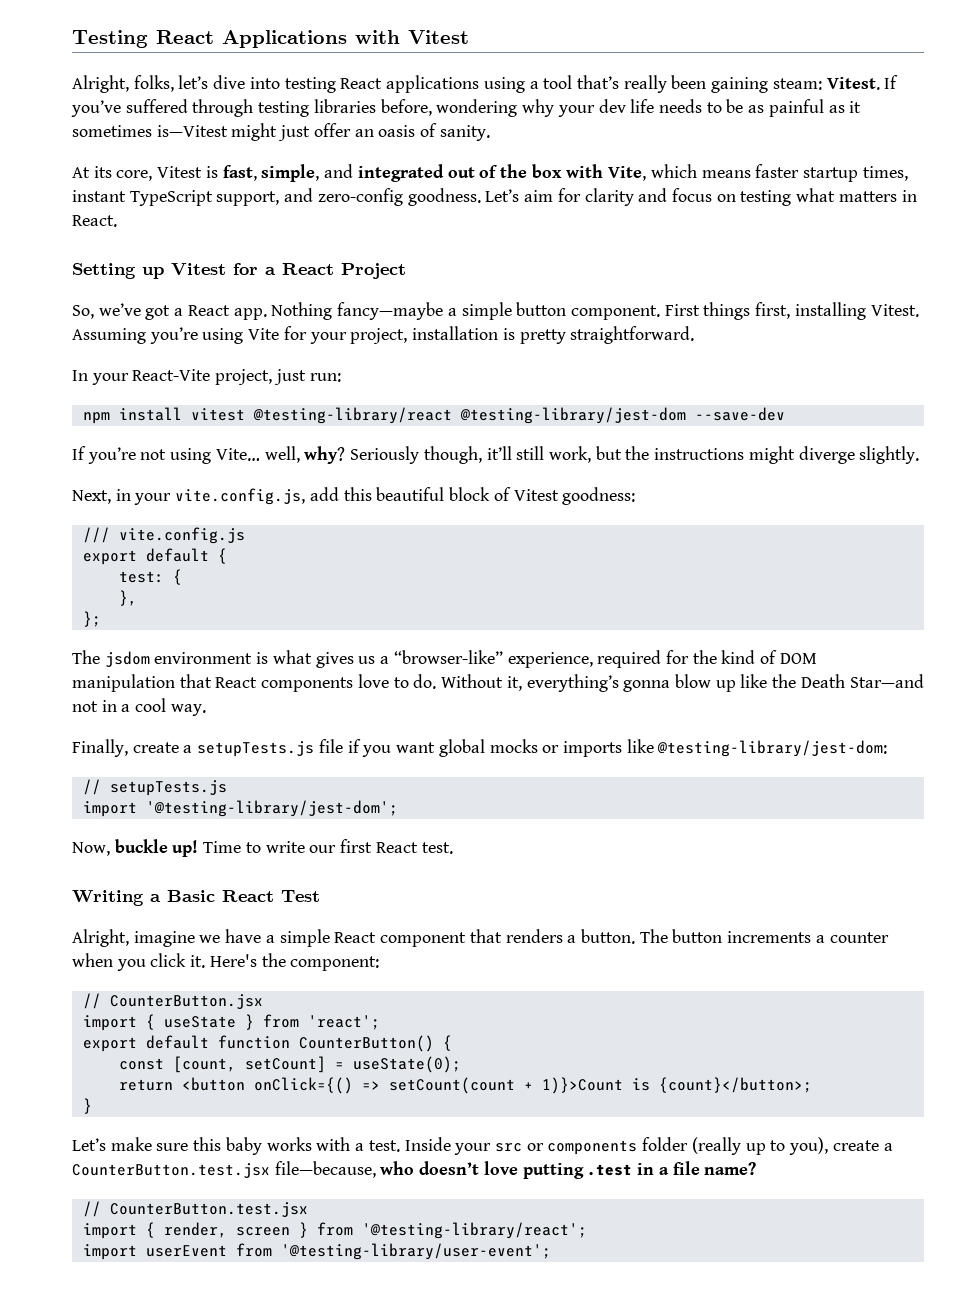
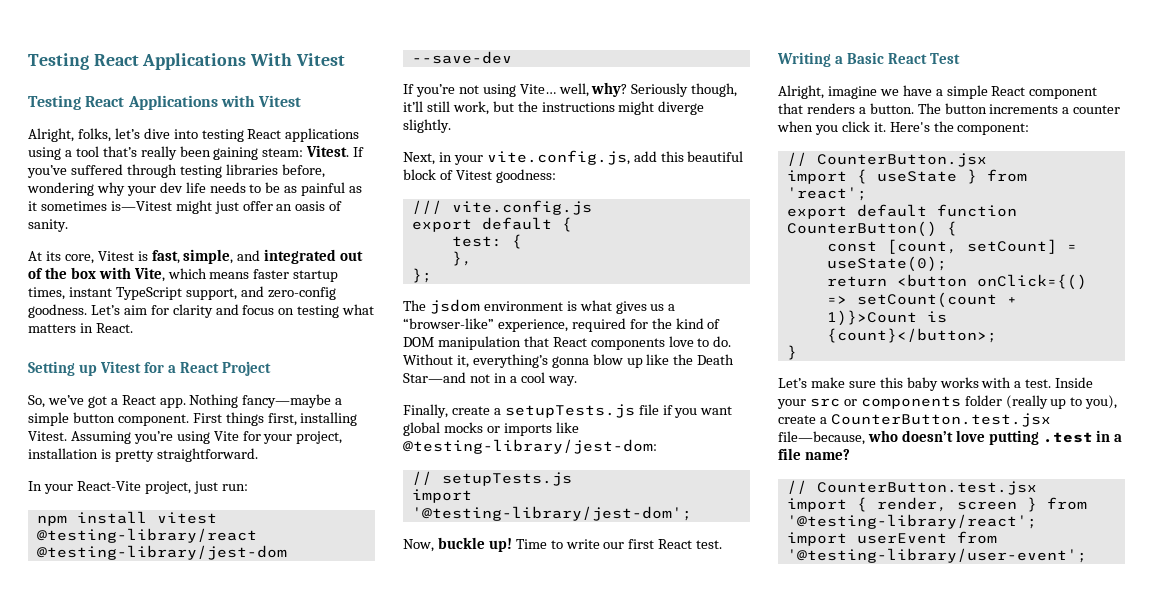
[72,30,347,48] Testing React Applications -> [28,53,345,70] [28,95,218,110] Testing React Applications With Vitest // Testing React Applications

